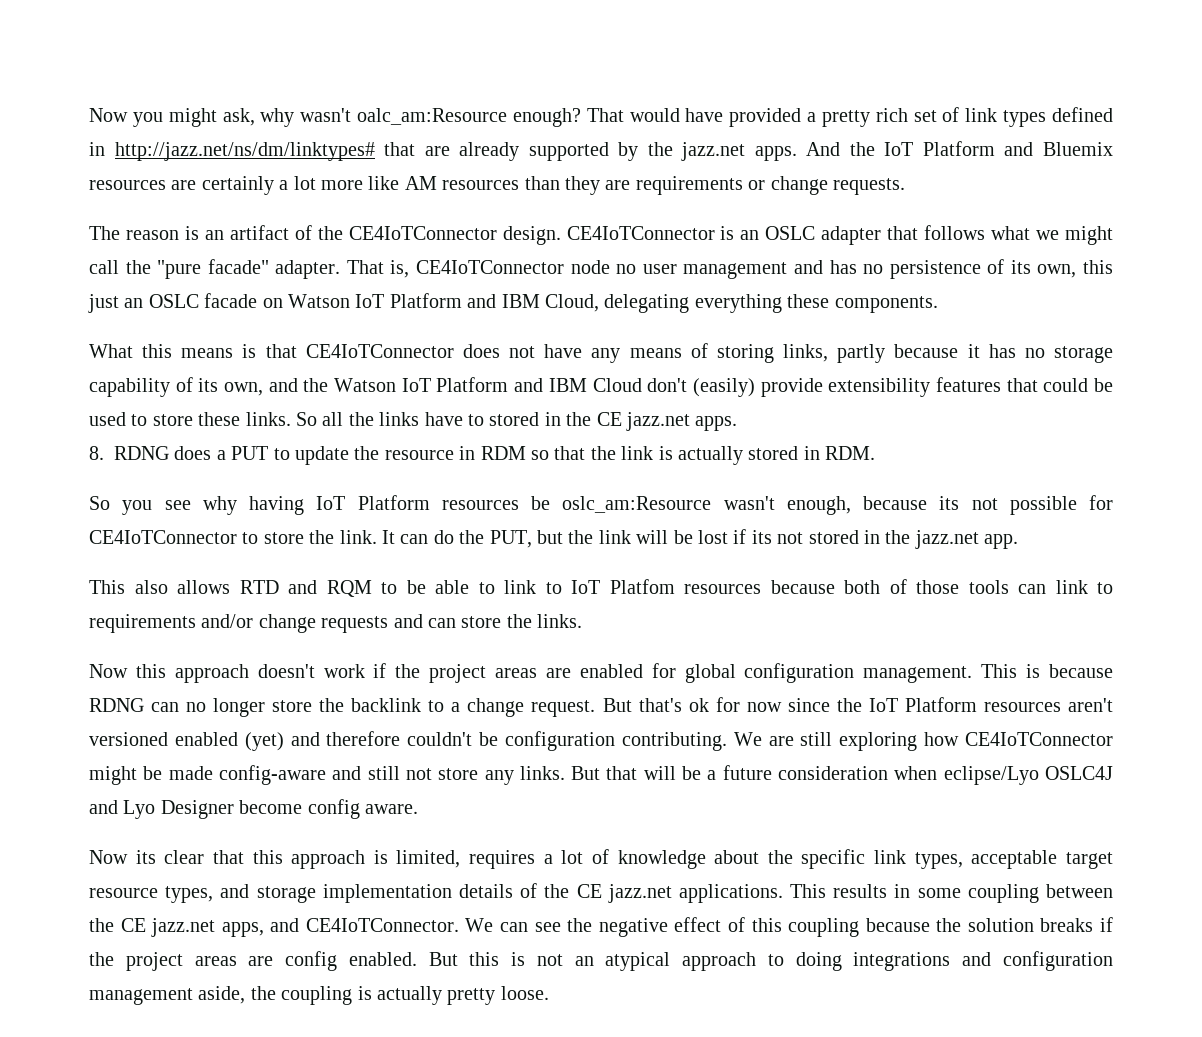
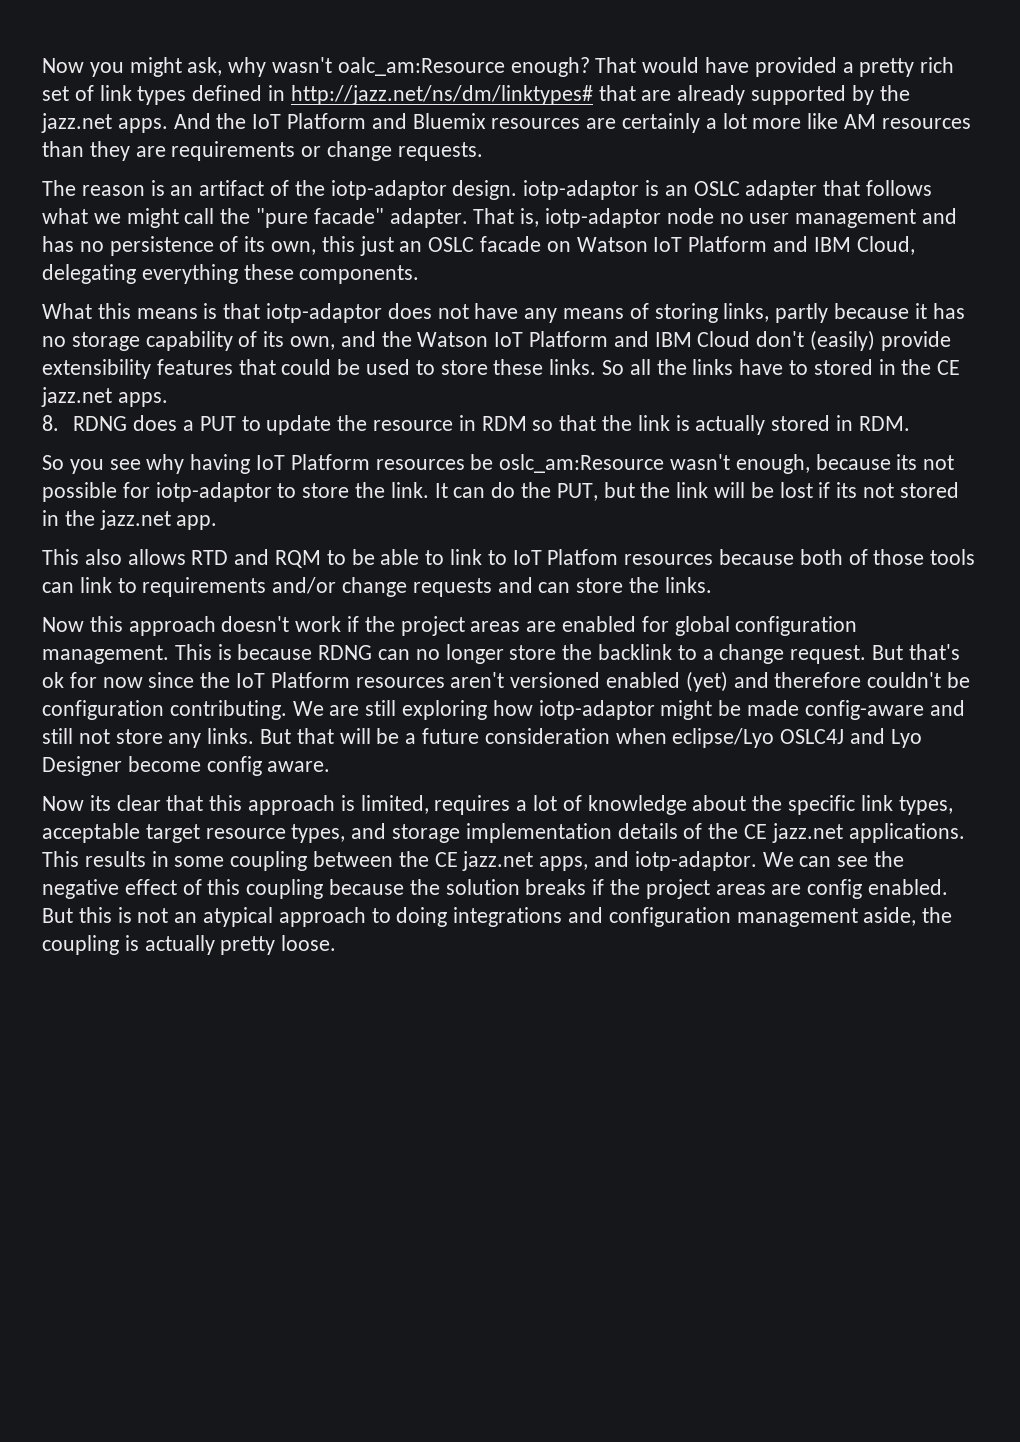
[348,226,715,245] CE4IoTConnector design. CE4IoTConnector -> [330,180,640,200] iotp-adaptor design. iotp-adaptor
[416,260,565,274] CE4IoTConnector -> [545,208,662,228] iotp-adaptor
[305,344,454,358] CE4IoTConnector -> [266,303,383,323] iotp-adaptor
[89,530,237,544] CE4IoTConnector -> [155,482,272,502] iotp-adaptor
[965,732,1114,746] CE4IoTConnector -> [538,700,655,720] iotp-adaptor
[305,918,459,932] CE4IoTConnector. -> [634,851,757,871] iotp-adaptor.

